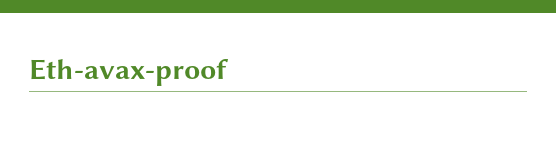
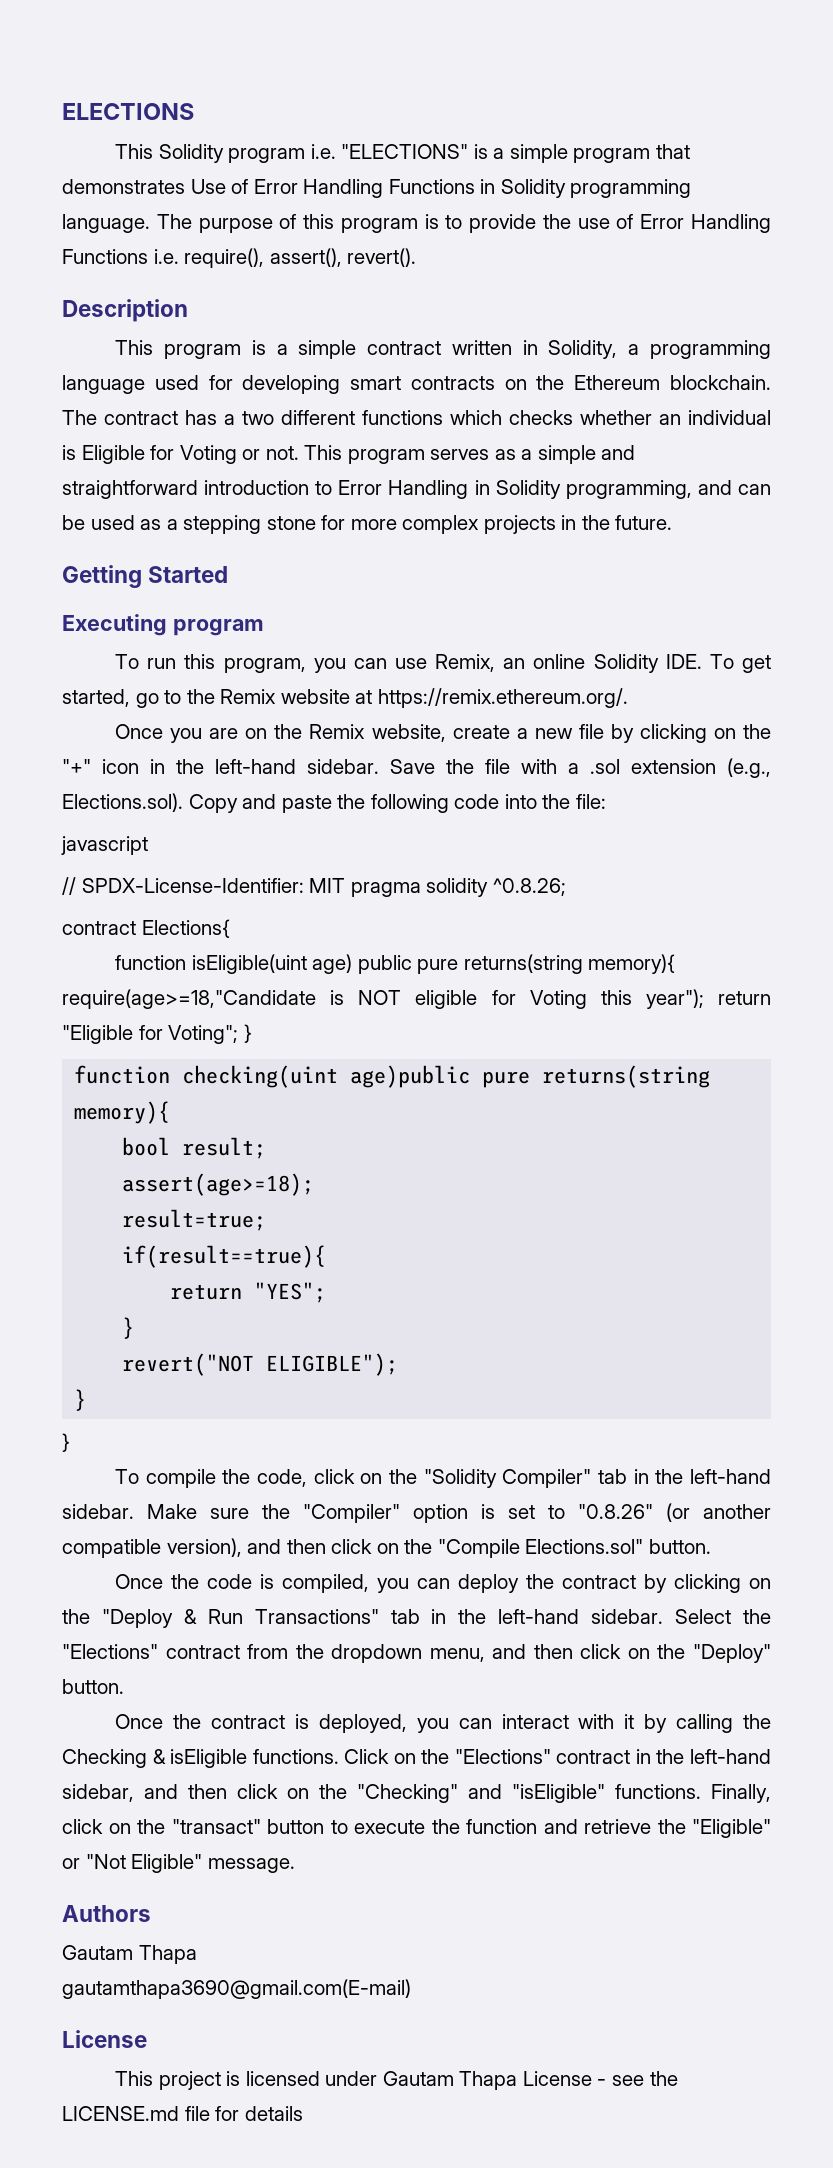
[29,59,229,86] Eth-avax-proof -> [62,103,194,120] [115,144,691,163] [62,179,692,198] [62,214,772,233] [62,248,417,268] [62,299,188,322] [115,340,771,359] [62,375,771,394] [62,410,771,425] [62,445,636,464] [62,480,772,499] [62,515,673,534] [62,565,229,588] [62,614,264,636] [115,654,771,673] [62,688,628,708] [115,724,772,743] [62,758,771,778] [62,793,606,813] [61,836,148,855] [62,877,566,897] [62,919,230,938] [115,954,676,974] [62,989,771,1009] [62,1024,252,1044] [74,1065,711,1088] [74,1101,171,1124] [122,1137,267,1159] [122,1173,315,1196] [122,1209,267,1231] [122,1245,327,1268] [170,1282,327,1303] [122,1317,135,1339] [122,1353,399,1376] [74,1389,87,1411] [62,1433,70,1452] [115,1469,771,1488] [62,1503,771,1523] [62,1538,711,1558] [115,1574,772,1593] [62,1609,771,1628] [62,1644,771,1663] [62,1679,124,1694] [115,1714,771,1733] [62,1749,771,1768] [62,1784,771,1803] [62,1819,771,1838] [62,1854,295,1873] [62,1905,151,1922] [62,1945,197,1964] [62,1979,411,1999] [62,2030,147,2048] [115,2071,678,2090] [62,2106,303,2121] ELECTIONS // This Solidity program i.e. "ELECTIONS" is a simple program that demonstrates Use of Error Handling Functions in Solidity programming language. The purpose of this program is to provide the use of Error Handling Functions i.e. require(), assert(), revert(). // Description // This program is a simple contract written in Solidity, a programming language used for developing smart contracts on the Ethereum blockchain. The contract has a two different functions which checks whether an individual is Eligible for Voting or not. This program serves as a simple and straightforward introduction to Error Handling in Solidity programming, and can be used as a stepping stone for more complex projects in the future. // Getting Started // Executing program // To run this program, you can use Remix, an online Solidity IDE. To get started, go to the Remix website at https://remix.ethereum.org/. // Once you are on the Remix website, create a new file by clicking on the "+" icon in the left-hand sidebar. Save the file with a .sol extension (e.g., Elections.sol). Copy and paste the following code into the file: // javascript // // SPDX-License-Identifier: MIT pragma solidity ^0.8.26; // contract Elections{ // function isEligible(uint age) public pure returns(string memory){ require(age>=18,"Candidate is NOT eligible for Voting this year"); return "Eligible for Voting"; } // function checking(uint age)public pure returns(string memory){ // bool result; // assert(age>=18); // result=true; // if(result==true){ // return "YES"; // } // revert("NOT ELIGIBLE"); // } // } // To compile the code, click on the "Solidity Compiler" tab in the left-hand sidebar. Make sure the "Compiler" option is set to "0.8.26" (or another compatible version), and then click on the "Compile Elections.sol" button. // Once the code is compiled, you can deploy the contract by clicking on the "Deploy & Run Transactions" tab in the left-hand sidebar. Select the "Elections" contract from the dropdown menu, and then click on the "Deploy" button. // Once the contract is deployed, you can interact with it by calling the Checking & isEligible functions. Click on the "Elections" contract in the left-hand sidebar, and then click on the "Checking" and "isEligible" functions. Finally, click on the "transact" button to execute the function and retrieve the "Eligible" or "Not Eligible" message. // Authors // Gautam Thapa // gautamthapa3690@gmail.com(E-mail) // License // This project is licensed under Gautam Thapa License - see the LICENSE.md file for details

